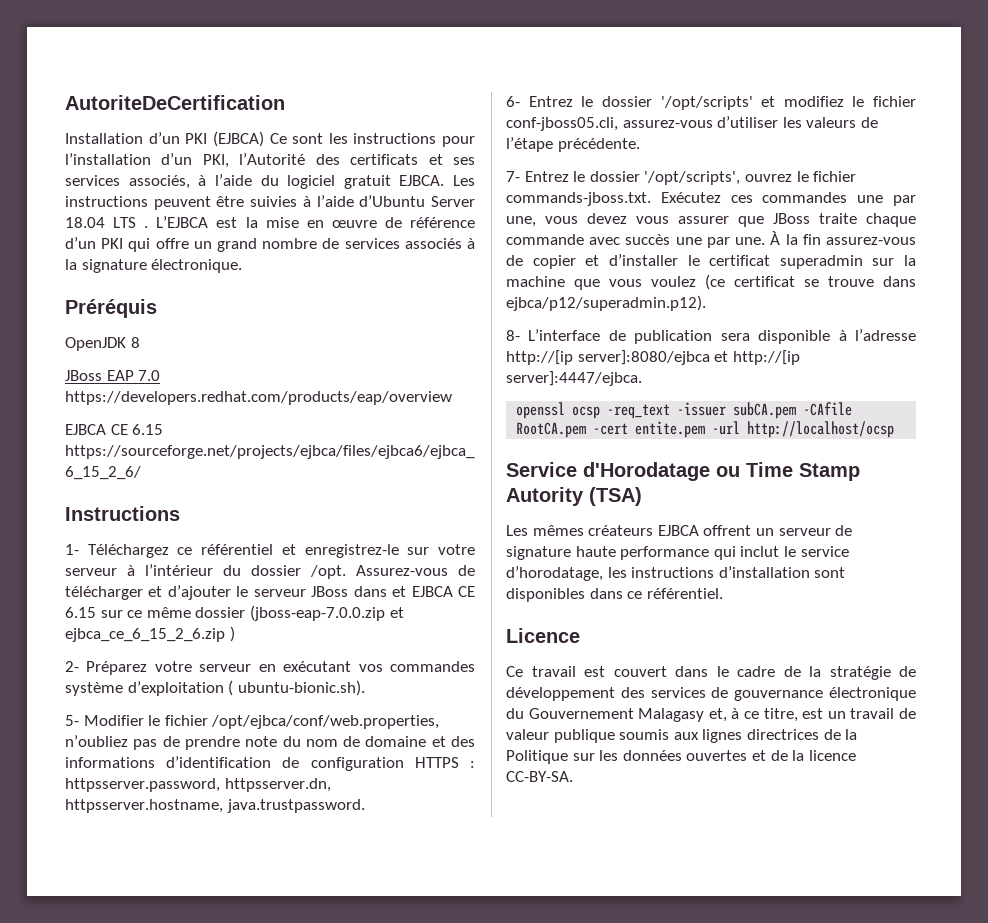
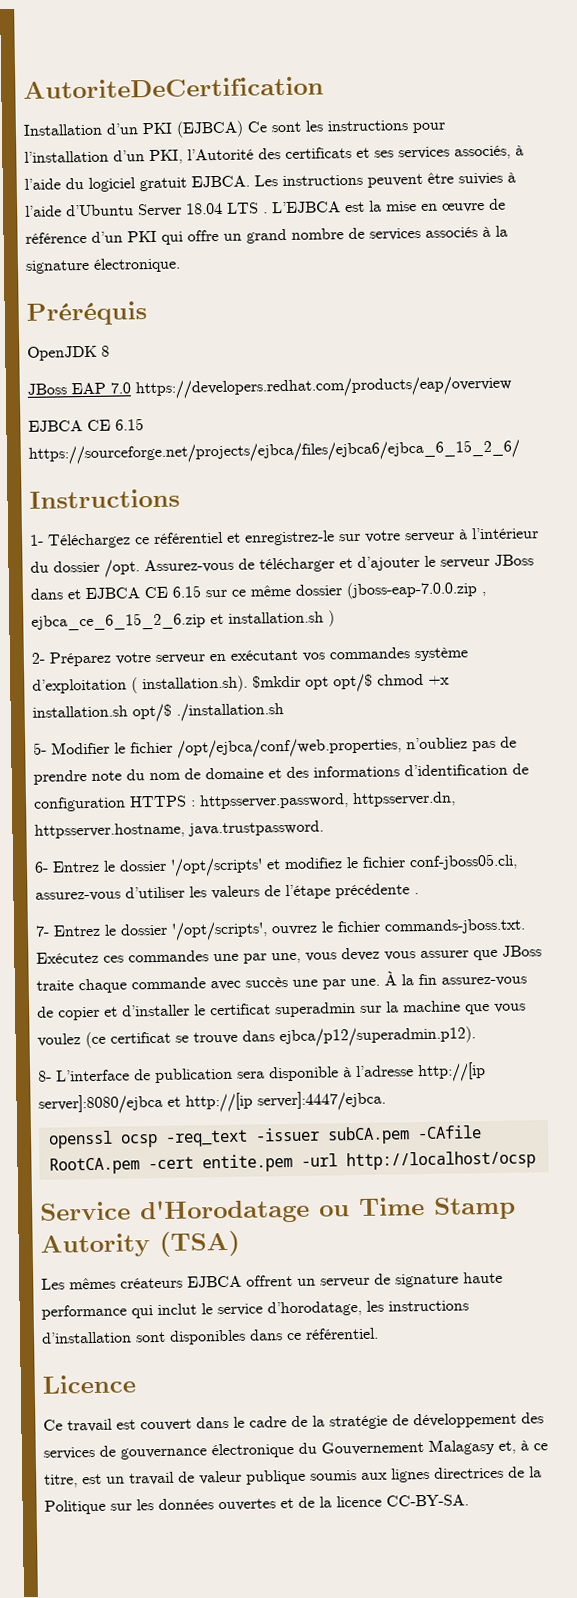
[389,607,404,618] [65,628,225,642] et ejbca_ce_6_15_2_6.zip -> [481,592,486,597] [31,611,324,631] , ejbca_ce_6_15_2_6.zip et installation.sh
[237,680,365,696] ubuntu-bionic.sh). -> [142,673,450,694] [32,702,284,723] installation.sh). $mkdir opt opt/$ chmod +x installation.sh opt/$ ./installation.sh
[557,138,640,152] précédente. -> [335,883,419,899] précédente .

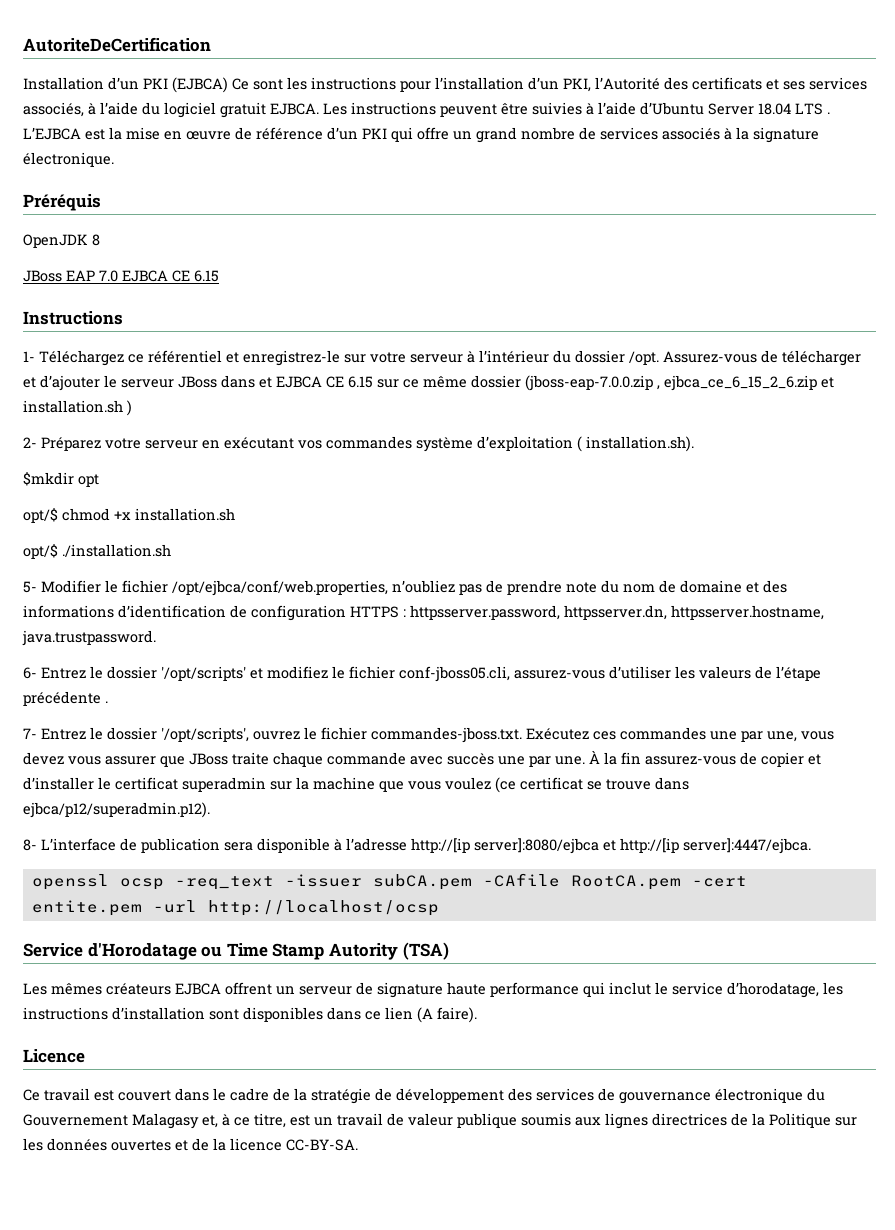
[135,375,512,400] [28,418,144,432] [28,439,520,465] https://developers.redhat.com/products/eap/overview // EJBCA CE 6.15 https://sourceforge.net/projects/ejbca/files/ejbca6/ejbca_6_15_2_6/ -> [122,270,219,282] EJBCA CE 6.15
(248, 684) none -> (694, 444) //
(329, 683) none -> (99, 480) //
(128, 711) none -> (235, 514) //
[384,918,526,935] commands-jboss.txt. -> [371,727,522,743] commandes-jboss.txt.
[305,1327,379,1340] référentiel. -> [385,1007,477,1023] lien (A faire).

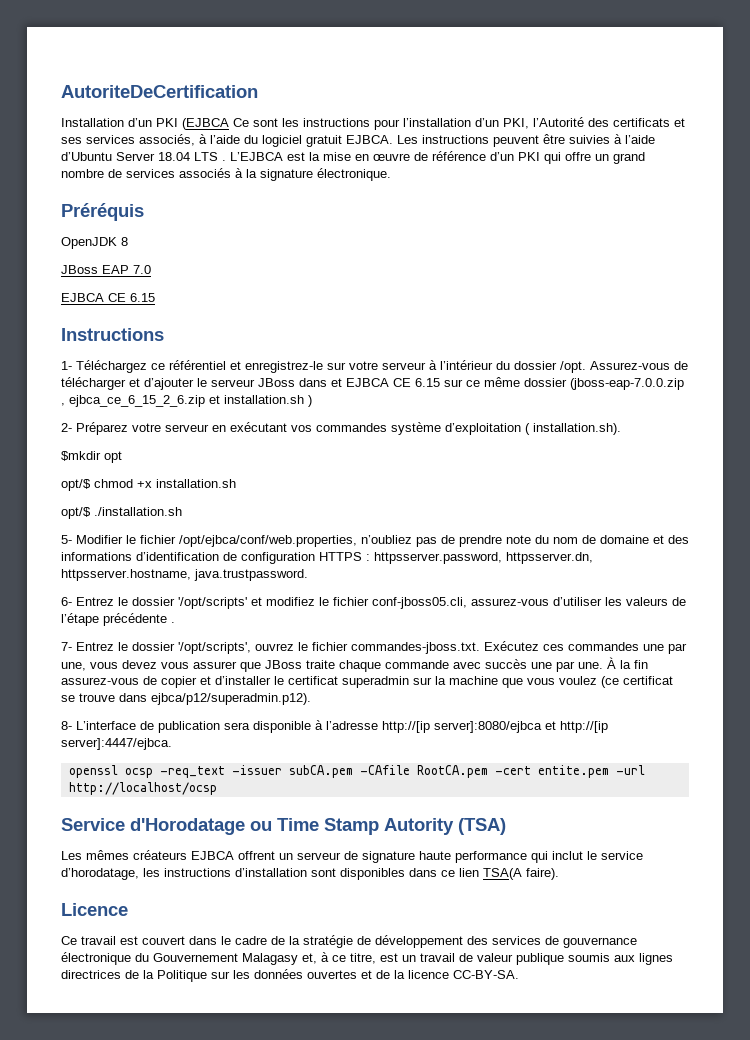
[172,77,228,93] (EJBCA) -> [182,118,229,130] (EJBCA
(118, 276) none -> (151, 269) //
[417,1007,433,1023] (A -> [483,868,522,880] TSA(A

